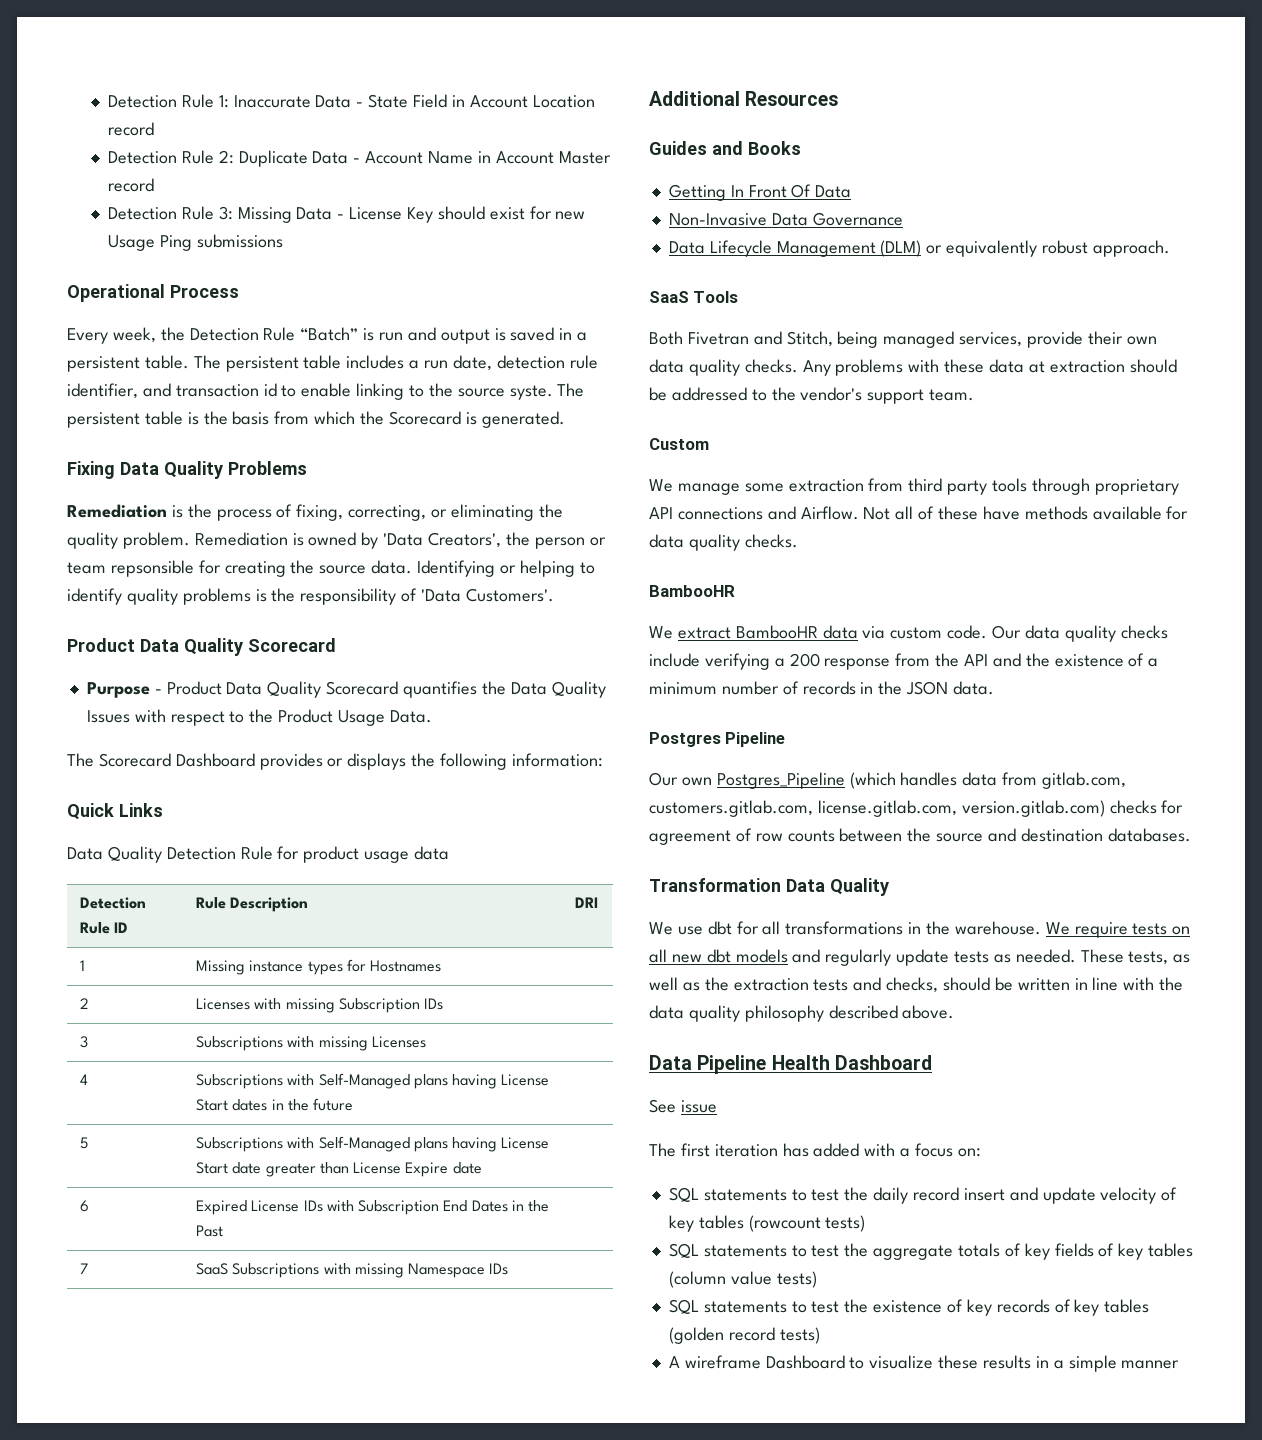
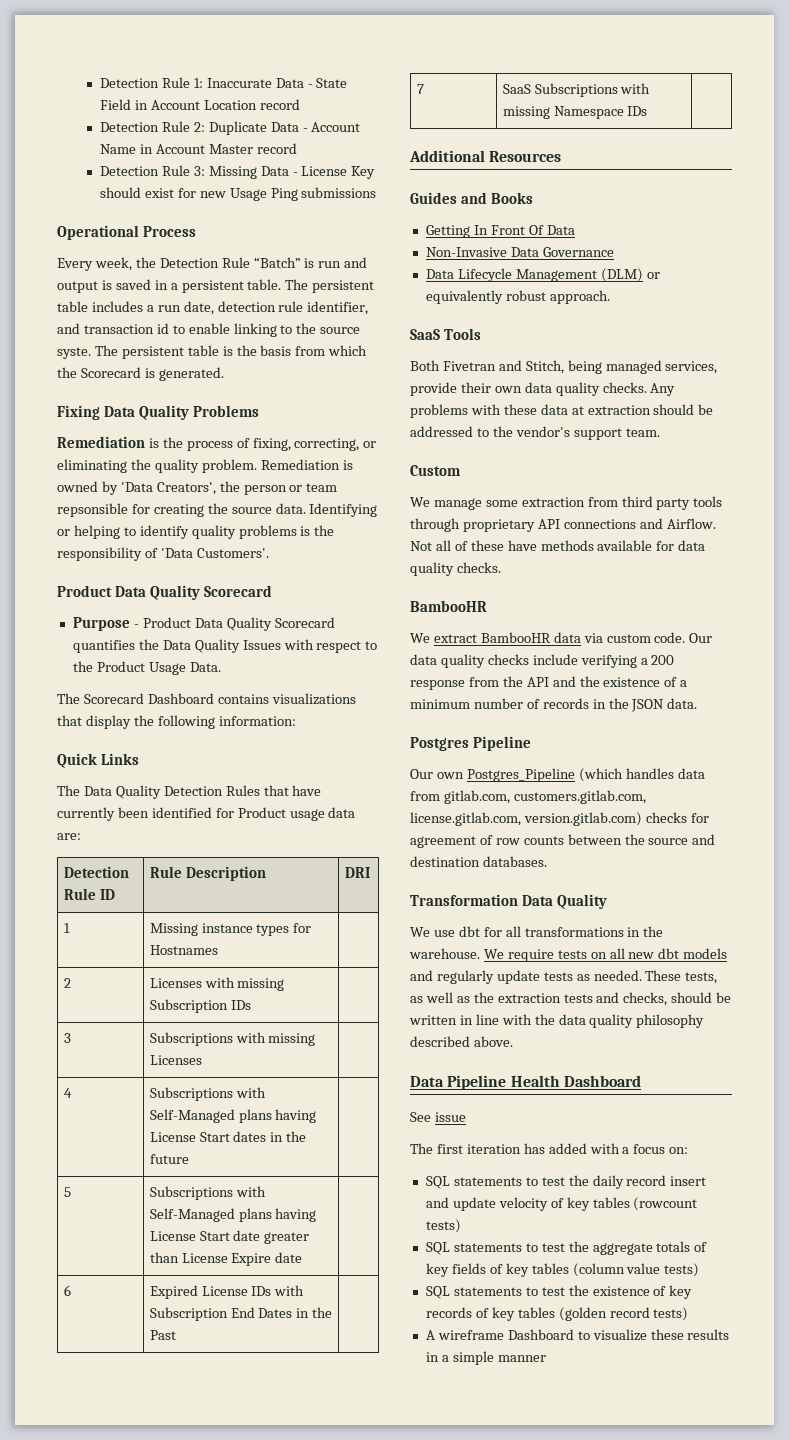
[259,753,407,770] provides or displays -> [217,693,356,705] [57,715,131,729] contains visualizations that display
(163, 810) none -> [57,785,80,796] The
[240,846,360,863] Rule for product -> [225,785,322,796] [57,807,286,821] Rules that have currently been identified for Product
(450, 853) none -> [57,833,81,840] are:

